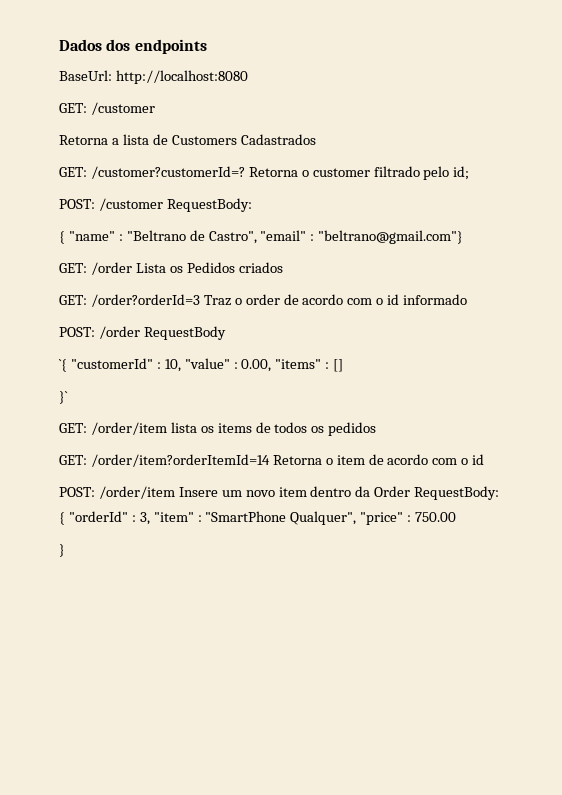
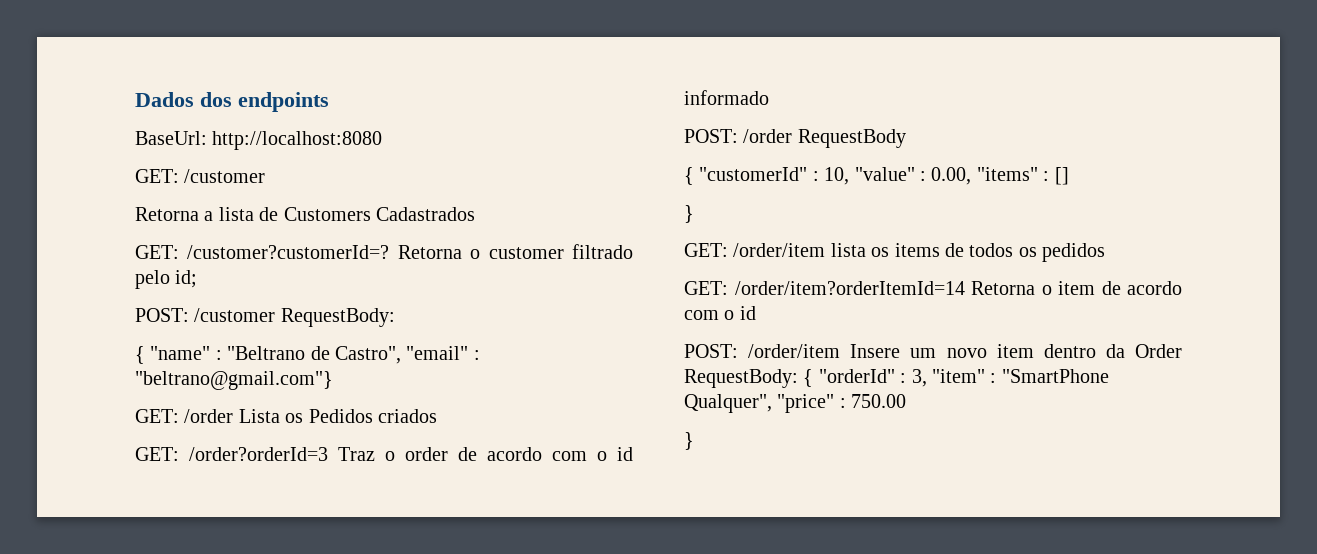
[59,359,67,372] `{ -> [684,167,694,185] {
[59,391,68,404] }` -> [684,205,694,223] }

